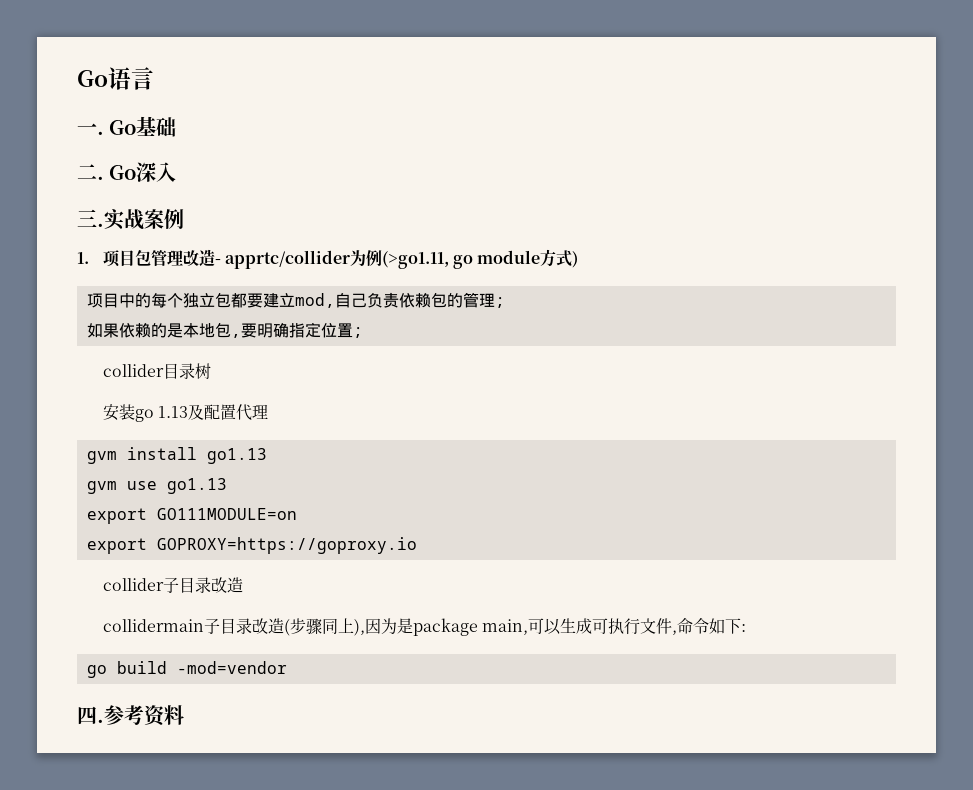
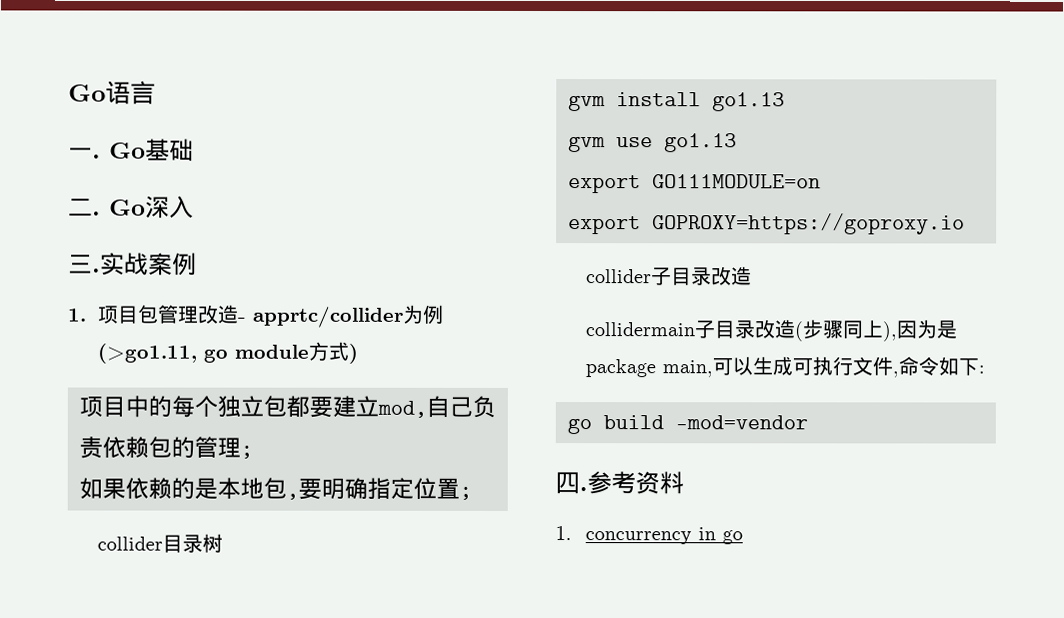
[102,404,268,422] // 安装go 1.13及配置代理 -> (223, 543) none
(184, 715) none -> [555,526,743,545] // 1. concurrency in go

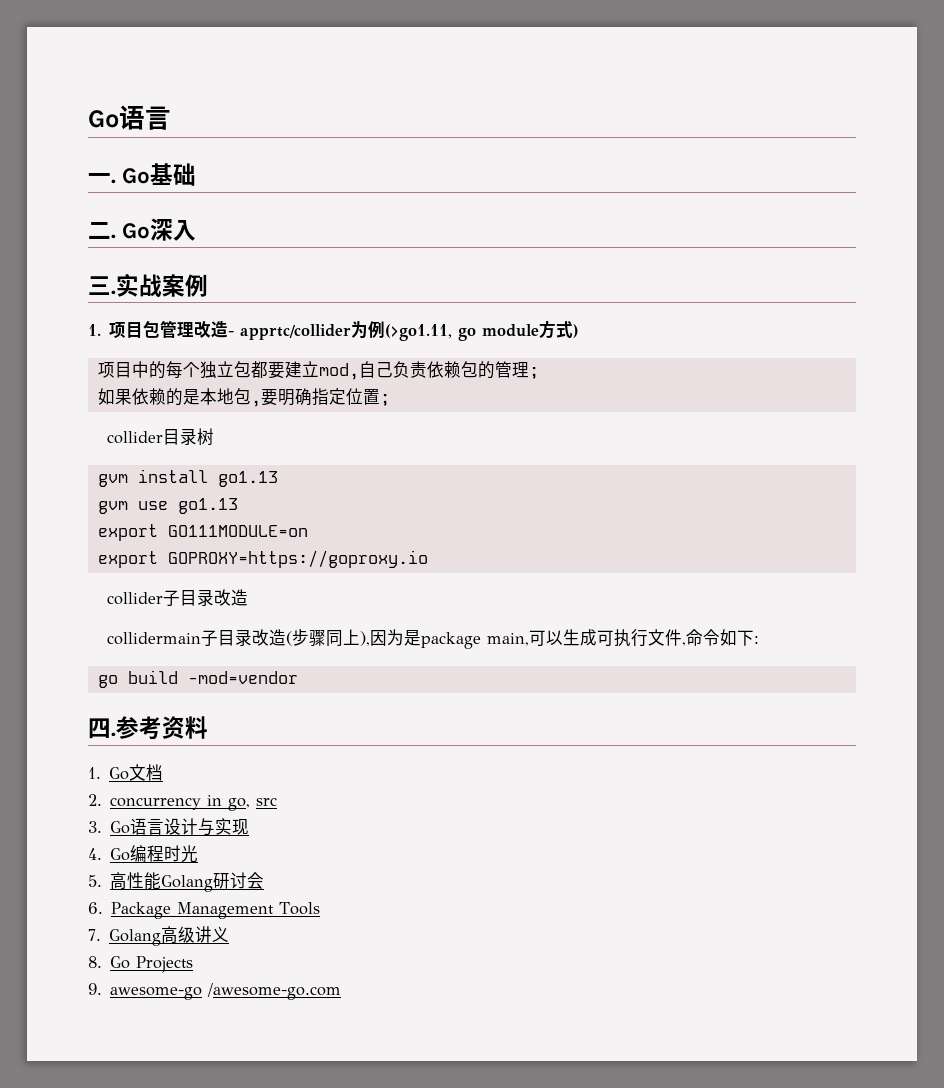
[584,527,743,545] concurrency in go -> [109,764,164,781] [88,794,278,811] [88,818,250,836] [88,845,199,863] [88,872,265,892] [88,902,321,919] [88,926,230,946] [88,956,194,973] [88,983,342,1000] Go文档 // 2. concurrency in go, src // 3. Go语言设计与实现 // 4. Go编程时光 // 5.高性能Golang研讨会 // 6. Package Management Tools // 7. Golang⾼级讲义 // 8. Go Projects // 9. awesome-go /awesome-go.com

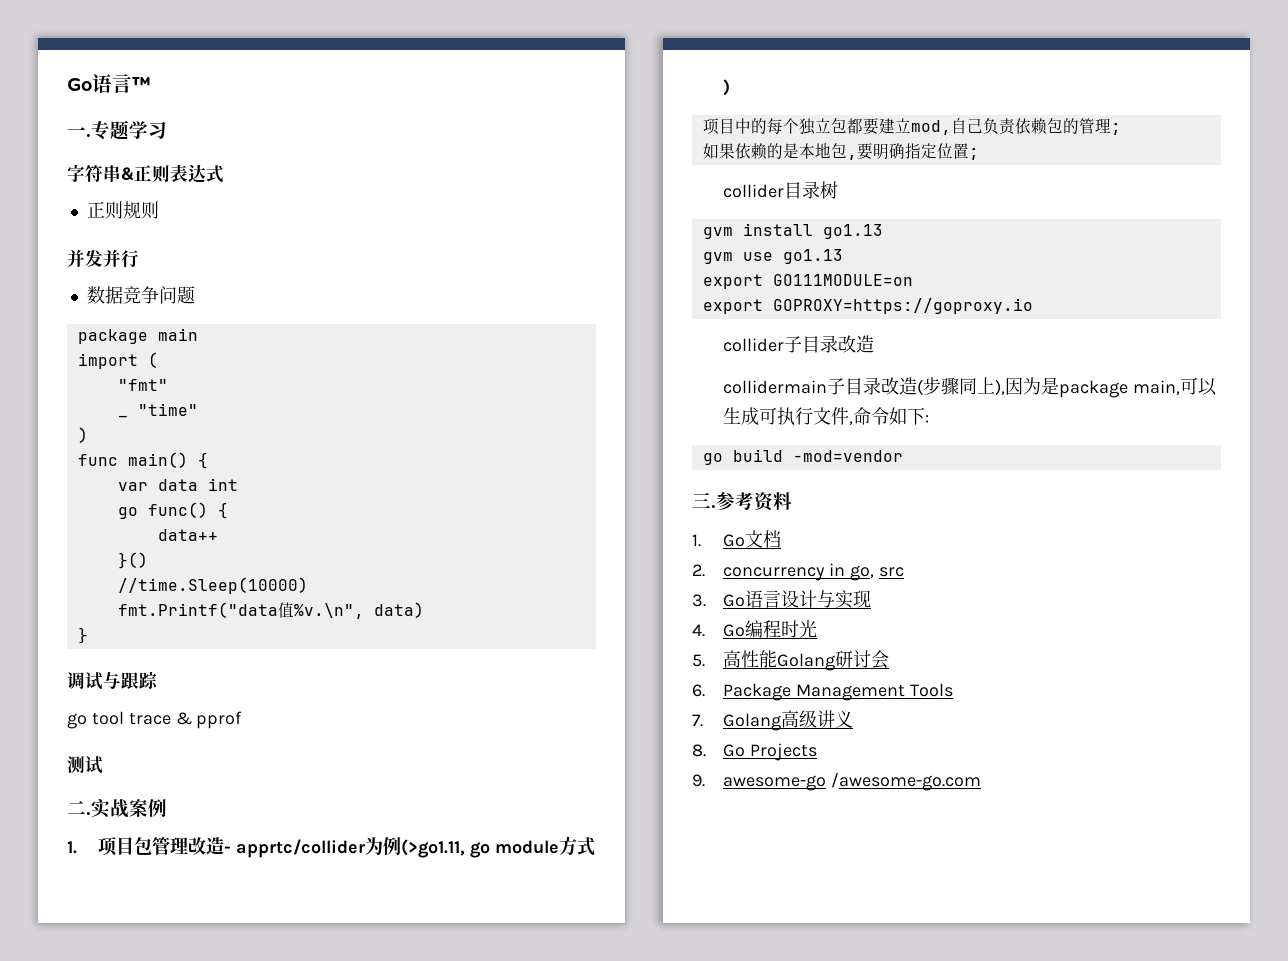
[88,105,171,130] Go语言 -> [67,74,151,93] Go语言™
[122,163,197,186] [88,218,197,241] [88,276,111,295] Go基础 // 二. Go深入 // 三 -> [91,120,167,140] [67,164,224,183] [86,201,159,219] [67,249,139,268] [86,286,195,304] [77,328,198,344] [77,352,158,369] [117,379,168,391] [117,403,198,418] [77,427,88,443] [77,452,208,469] [117,478,238,491] [117,502,228,519] [157,529,218,541] [117,552,148,569] [117,577,308,594] [117,602,424,619] [77,627,88,644] [67,671,158,690] [67,711,243,729] [67,756,103,774] [67,801,86,815] 专题学习 // 字符串&正则表达式 // 正则规则 // 并发并行 // 数据竞争问题 // package main // import ( // "fmt" // _ "time" // ) // func main() { // var data int // go func() { // data++ // }() // //time.Sleep(10000) // fmt.Printf("data值%v.\n", data) // } // 调试与跟踪 // go tool trace & pprof // 测试 // 二
[88,718,111,739] 四 -> [692,492,711,508] 三

